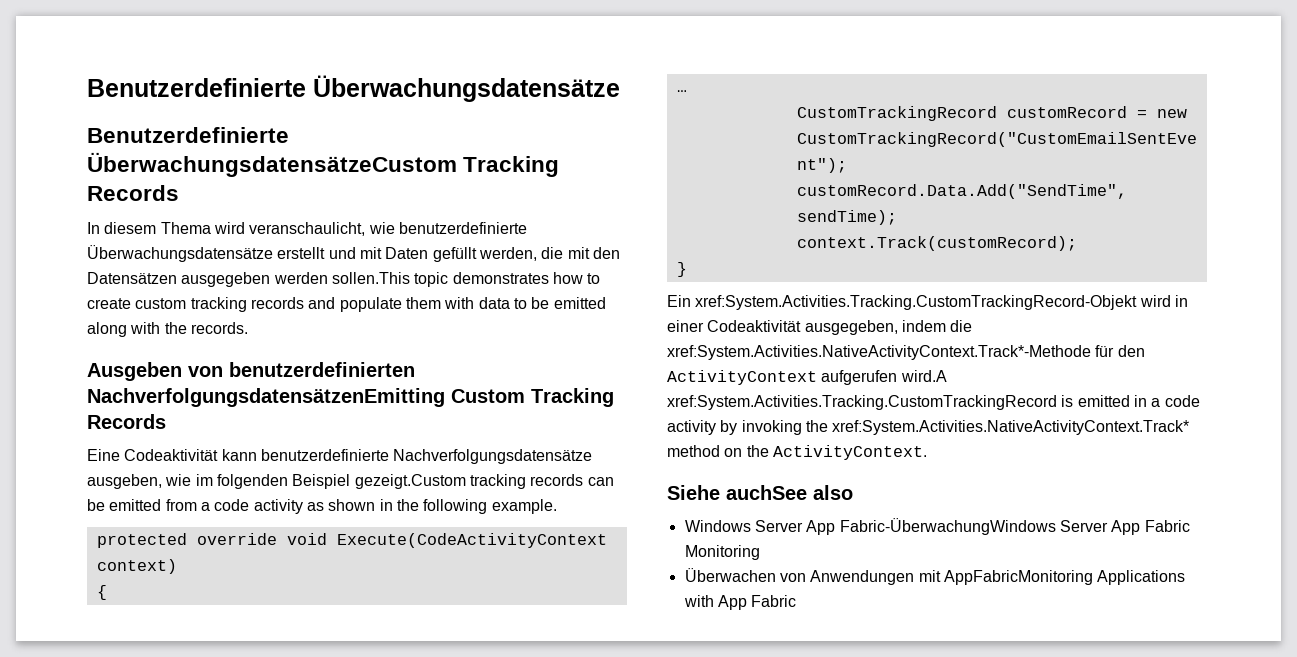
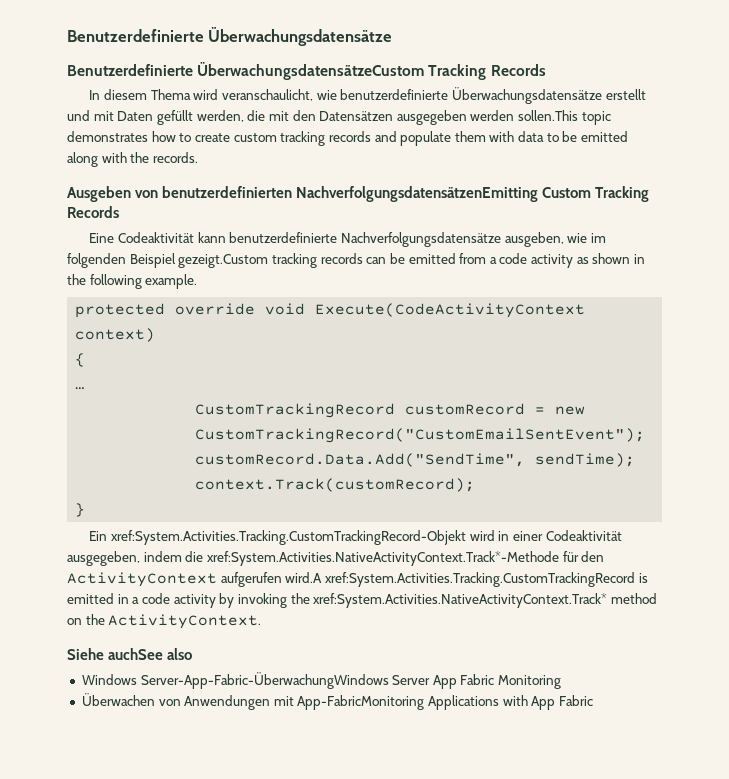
[754,518,1056,535] Server App Fabric-ÜberwachungWindows -> [140,672,389,689] Server-App-Fabric-ÜberwachungWindows
[943,570,1093,585] AppFabricMonitoring -> [297,695,425,710] App-FabricMonitoring

